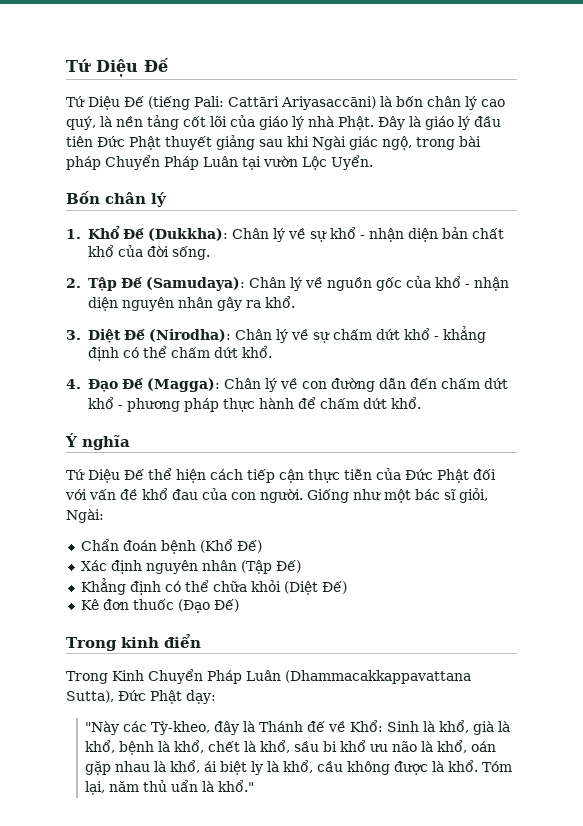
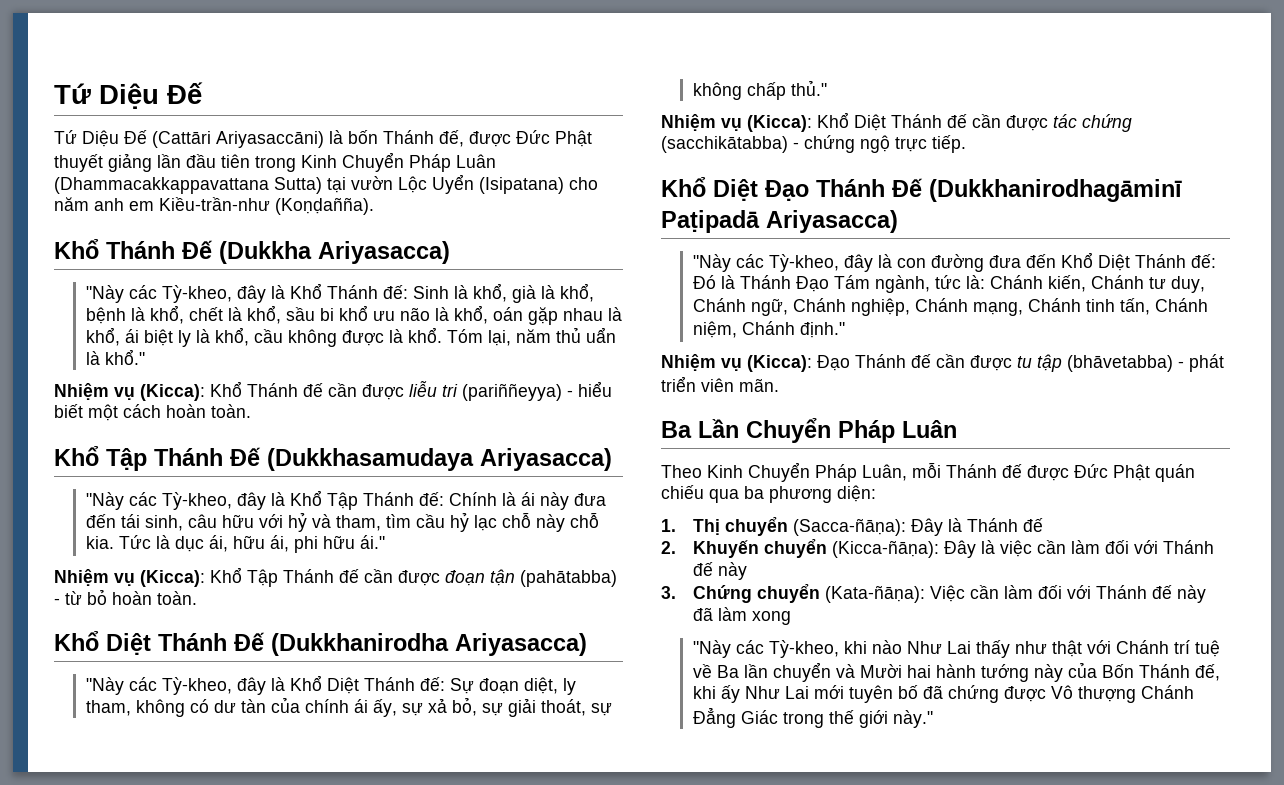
[148,96,505,110] [66,115,501,130] [66,135,481,150] [66,155,373,170] [66,191,167,207] [66,225,504,242] [87,245,210,260] [66,276,509,291] [87,296,295,311] [66,326,486,343] [87,346,272,361] [66,378,508,392] [87,397,421,412] [65,433,130,450] [66,468,496,483] [65,488,488,503] [66,509,104,523] [80,539,262,554] [80,560,301,574] [80,578,347,595] [80,599,239,613] [66,634,201,651] [66,671,108,684] (tiếng Pali: Cattāri Ariyasaccāni) là bốn chân lý cao quý, là nền tảng cốt lõi của giáo lý nhà Phật. Đây là giáo lý đầu tiên Đức Phật thuyết giảng sau khi Ngài giác ngộ, trong bài pháp Chuyển Pháp Luân tại vườn Lộc Uyển. // Bốn chân lý // 1. Khổ Đế (Dukkha): Chân lý về sự khổ - nhận diện bản chất khổ của đời sống. // 2. Tập Đế (Samudaya): Chân lý về nguồn gốc của khổ - nhận diện nguyên nhân gây ra khổ. // 3. Diệt Đế (Nirodha): Chân lý về sự chấm dứt khổ - khẳng định có thể chấm dứt khổ. // 4. Đạo Đế (Magga): Chân lý về con đường dẫn đến chấm dứt khổ - phương pháp thực hành để chấm dứt khổ. // Ý nghĩa // Tứ Diệu Đế thể hiện cách tiếp cận thực tiễn của Đức Phật đối với vấn đề khổ đau của con người. Giống như một bác sĩ giỏi, Ngài: // Chẩn đoán bệnh (Khổ Đế) // Xác định nguyên nhân (Tập Đế) // Khẳng định có thể chữa khỏi (Diệt Đế) // Kê đơn thuốc (Đạo Đế) // Trong kinh điển // Trong -> [152,130,592,148] [54,153,296,172] (Cattāri Ariyasaccāni) là bốn Thánh đế, được Đức Phật thuyết giảng lần đầu tiên trong
[66,690,216,704] [85,720,384,735] Sutta), Đức Phật dạy: // "Này các Tỳ-kheo, đây là Thánh đế về Khổ: -> [274,174,598,194] [54,197,374,215] [54,239,450,264] [85,283,408,303] Sutta) tại vườn Lộc Uyển (Isipatana) cho năm anh em Kiều-trần-như (Koṇḍañña). // Khổ Thánh Đế (Dukkha Ariyasacca) // "Này các Tỳ-kheo, đây là Khổ Thánh đế:
(255, 786) none -> [54,381,612,401] [54,404,251,421] [54,446,612,471] [85,490,606,510] [85,512,599,532] [85,535,385,553] [54,567,617,587] [54,589,197,605] [54,631,587,656] [85,675,576,695] [85,697,612,717] [692,80,827,100] [661,112,1132,132] [661,135,966,153] [661,177,1182,202] [661,210,898,233] [692,252,1216,272] [692,275,1205,293] [692,298,1208,316] [692,321,845,338] [661,354,1224,372] [661,376,779,392] [661,418,957,443] [661,462,1195,482] [661,485,876,503] [661,517,1043,536] [661,539,1214,558] [692,562,747,580] [661,584,1206,603] [692,607,791,625] [692,640,1220,658] [692,662,1220,682] [692,685,1194,703] [692,707,933,728] // Nhiệm vụ (Kicca): Khổ Thánh đế cần được liễu tri (pariññeyya) - hiểu biết một cách hoàn toàn. // Khổ Tập Thánh Đế (Dukkhasamudaya Ariyasacca) // "Này các Tỳ-kheo, đây là Khổ Tập Thánh đế: Chính là ái này đưa đến tái sinh, câu hữu với hỷ và tham, tìm cầu hỷ lạc chỗ này chỗ kia. Tức là dục ái, hữu ái, phi hữu ái." // Nhiệm vụ (Kicca): Khổ Tập Thánh đế cần được đoạn tận (pahātabba) - từ bỏ hoàn toàn. // Khổ Diệt Thánh Đế (Dukkhanirodha Ariyasacca) // "Này các Tỳ-kheo, đây là Khổ Diệt Thánh đế: Sự đoạn diệt, ly tham, không có dư tàn của chính ái ấy, sự xả bỏ, sự giải thoát, sự không chấp thủ." // Nhiệm vụ (Kicca): Khổ Diệt Thánh đế cần được tác chứng (sacchikātabba) - chứng ngộ trực tiếp. // Khổ Diệt Đạo Thánh Đế (Dukkhanirodhagāminī Paṭipadā Ariyasacca) // "Này các Tỳ-kheo, đây là con đường đưa đến Khổ Diệt Thánh đế: Đó là Thánh Đạo Tám ngành, tức là: Chánh kiến, Chánh tư duy, Chánh ngữ, Chánh nghiệp, Chánh mạng, Chánh tinh tấn, Chánh niệm, Chánh định." // Nhiệm vụ (Kicca): Đạo Thánh đế cần được tu tập (bhāvetabba) - phát triển viên mãn. // Ba Lần Chuyển Pháp Luân // Theo Kinh Chuyển Pháp Luân, mỗi Thánh đế được Đức Phật quán chiếu qua ba phương diện: // 1. Thị chuyển (Sacca-ñāṇa): Đây là Thánh đế // 2. Khuyến chuyển (Kicca-ñāṇa): Đây là việc cần làm đối với Thánh đế này // 3. Chứng chuyển (Kata-ñāṇa): Việc cần làm đối với Thánh đế này đã làm xong // "Này các Tỳ-kheo, khi nào Như Lai thấy như thật với Chánh trí tuệ về Ba lần chuyển và Mười hai hành tướng này của Bốn Thánh đế, khi ấy Như Lai mới tuyên bố đã chứng được Vô thượng Chánh Đẳng Giác trong thế giới này."

